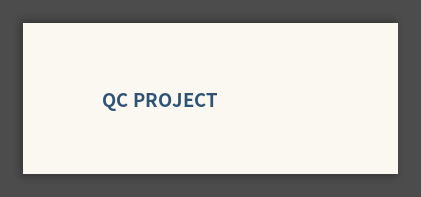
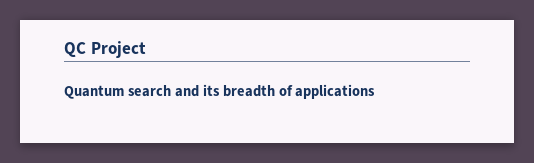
[132,93,218,107] PROJECT -> [90,41,146,58] [64,84,376,99] Project // Quantum search and its breadth of applications

